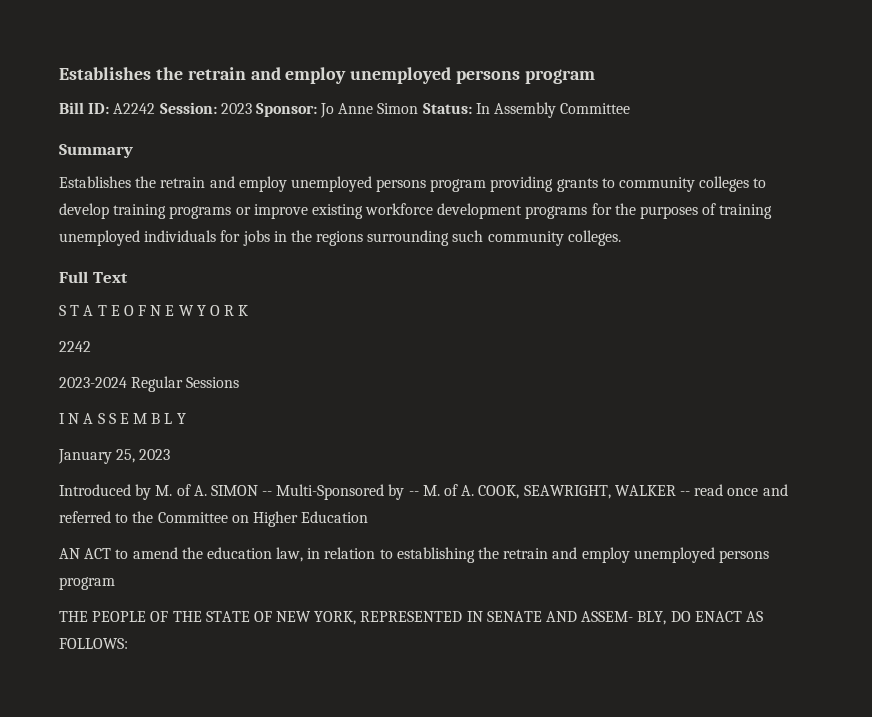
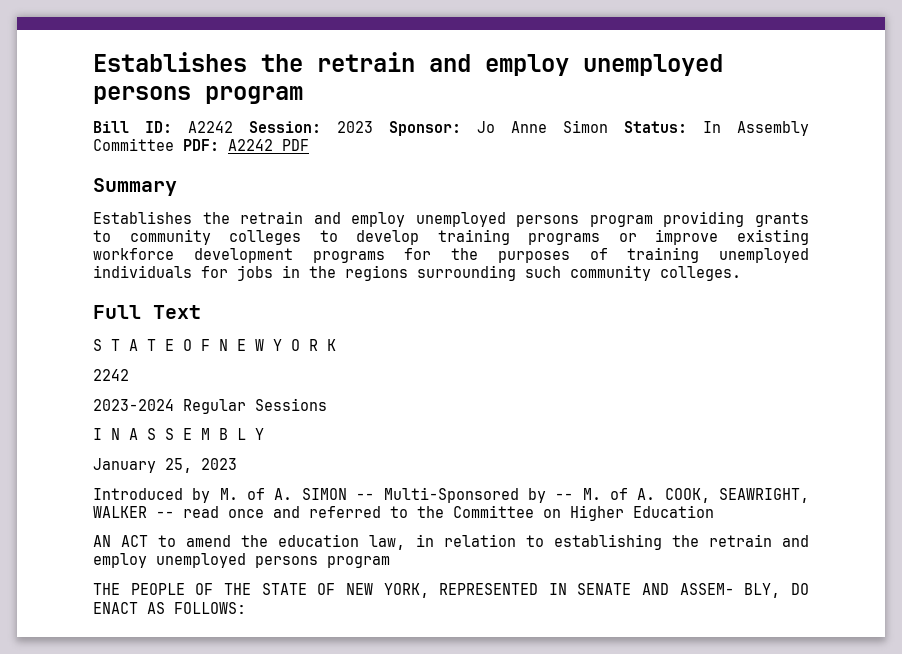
(631, 108) none -> [183,139,309,151] PDF: A2242 PDF

